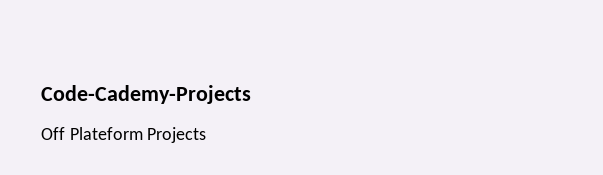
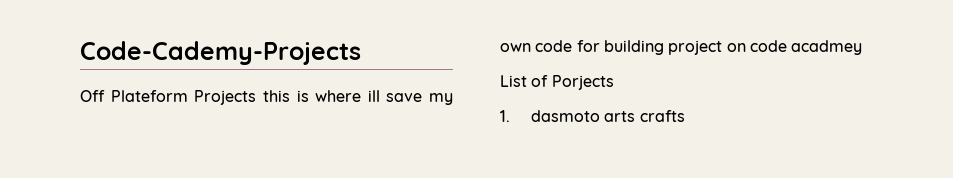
(207, 135) none -> [262,90,453,105] [500,40,863,55] [500,75,614,90] [500,110,685,122] this is where ill save my own code for building project on code acadmey // List of Porjects // 1. dasmoto arts crafts

